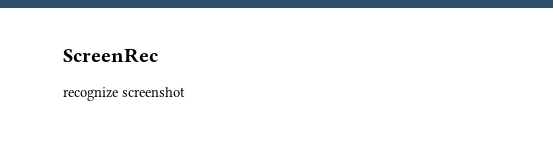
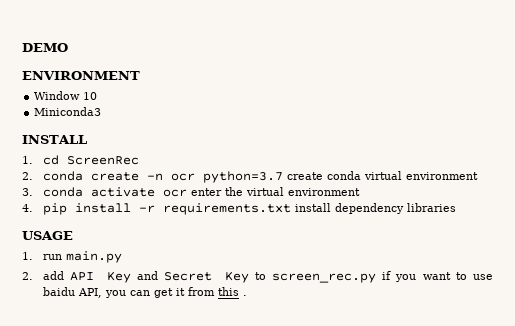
[63,48,158,63] [63,87,185,101] ScreenRec // recognize screenshot -> [22,43,68,52] [22,71,140,80] [34,91,98,100] [34,107,102,116] [22,135,87,144] [22,155,140,165] [22,171,479,183] [22,187,361,197] [22,203,457,215] [22,231,73,240] [22,251,123,263] [22,271,494,283] [43,287,248,298] DEMO // ENVIRONMENT // Window 10 // Miniconda3 // INSTALL // 1. cd ScreenRec // 2. conda create -n ocr python=3.7 create conda virtual environment // 3. conda activate ocr enter the virtual environment // 4. pip install -r requirements.txt install dependency libraries // USAGE // 1. run main.py // 2. add API Key and Secret Key to screen_rec.py if you want to use baidu API, you can get it from this .

